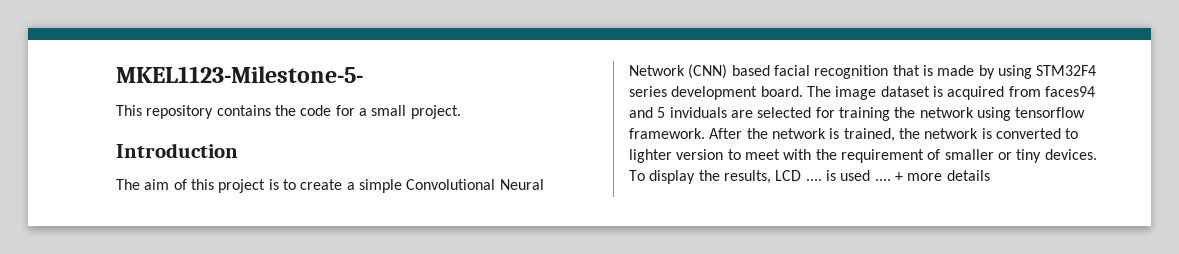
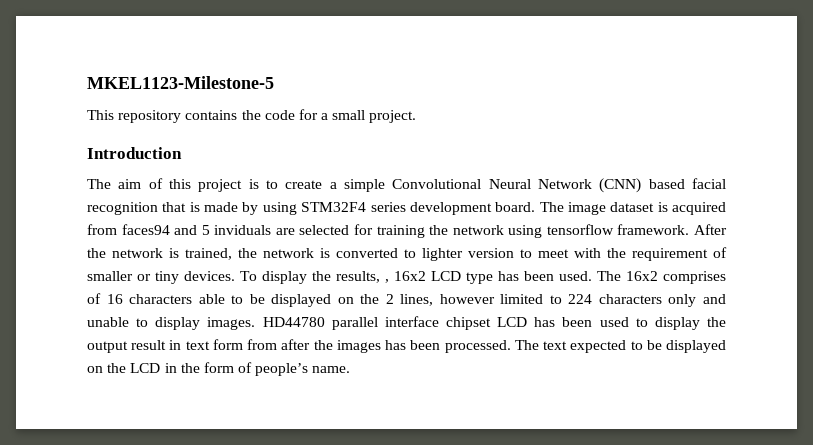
[116,66,363,83] MKEL1123-Milestone-5- -> [87,76,274,89] MKEL1123-Milestone-5
[775,170,990,181] LCD .... is used .... + more details -> [385,271,726,284] [87,293,726,307] [87,316,726,330] [87,339,727,353] [87,362,351,376] , 16x2 LCD type has been used. The 16x2 comprises of 16 characters able to be displayed on the 2 lines, however limited to 224 characters only and unable to display images. HD44780 parallel interface chipset LCD has been used to display the output result in text form from after the images has been processed. The text expected to be displayed on the LCD in the form of people’s name.

